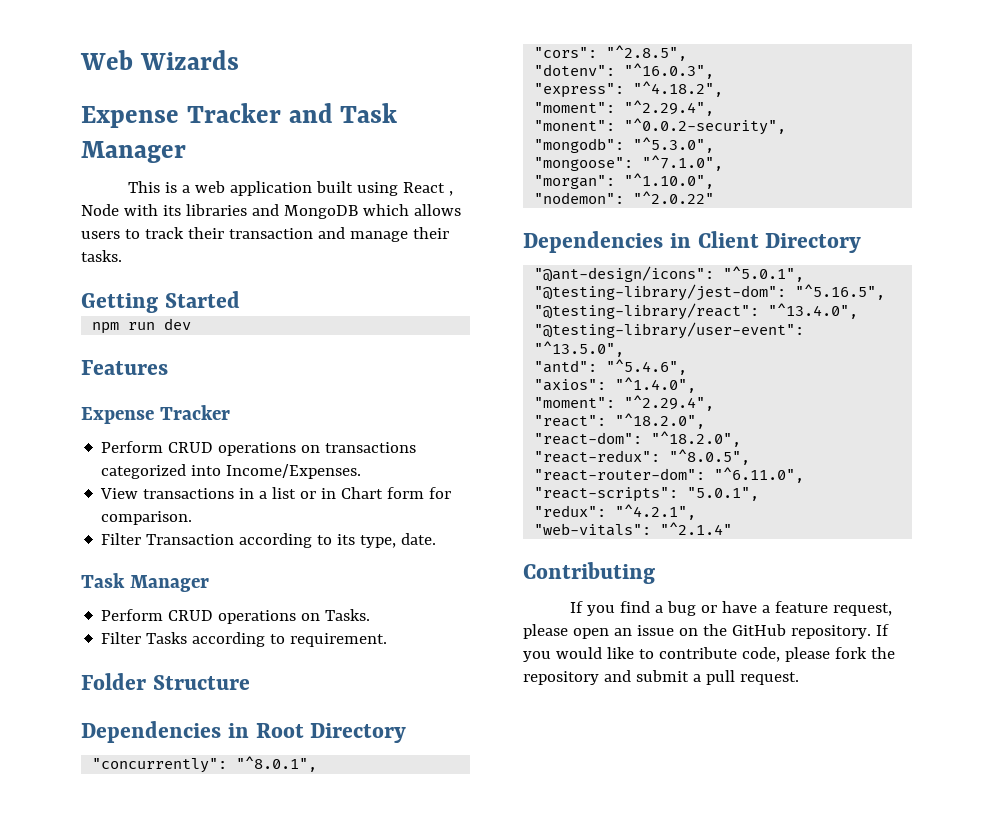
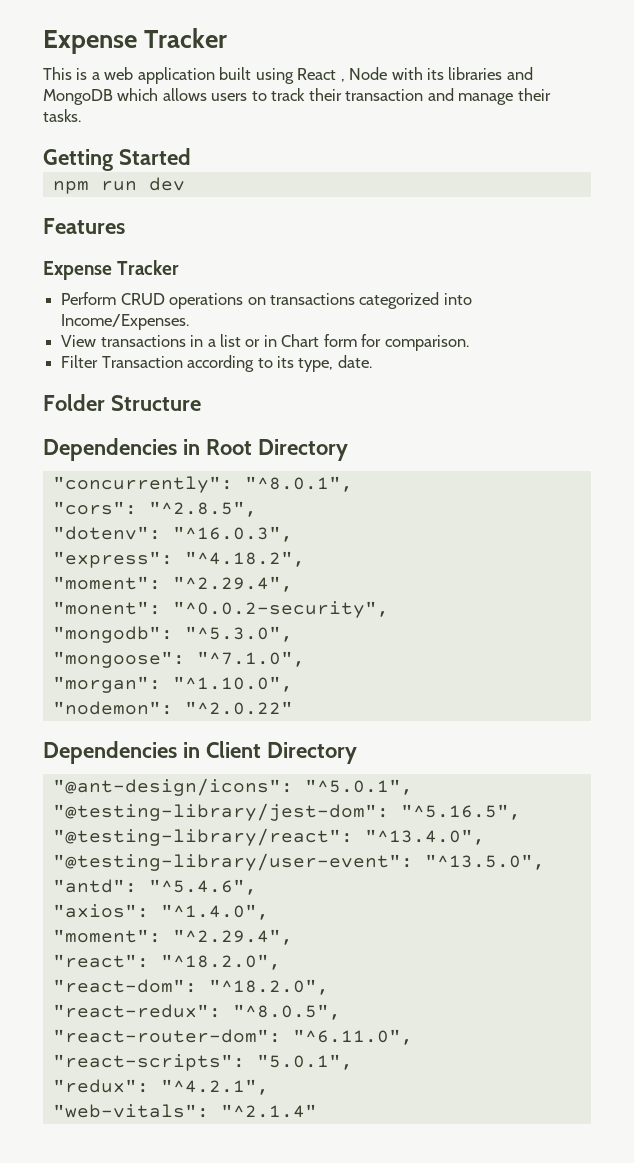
[80,50,239,70] [81,103,398,128] [81,141,186,163] Web Wizards // Expense Tracker and Task Manager -> [43,28,228,54] Expense Tracker
[81,573,209,592] [101,609,371,624] [101,632,388,647] // Task Manager // Perform CRUD operations on Tasks. // Filter Tasks according to requirement. -> (372, 361) none
[523,562,655,584] [570,601,893,616] [523,624,889,639] [523,647,895,662] [523,670,799,685] // Contributing // If you find a bug or have a feature request, please open an issue on the GitHub repository. If you would like to contribute code, please fork the repository and submit a pull request. -> (317, 1111) none

